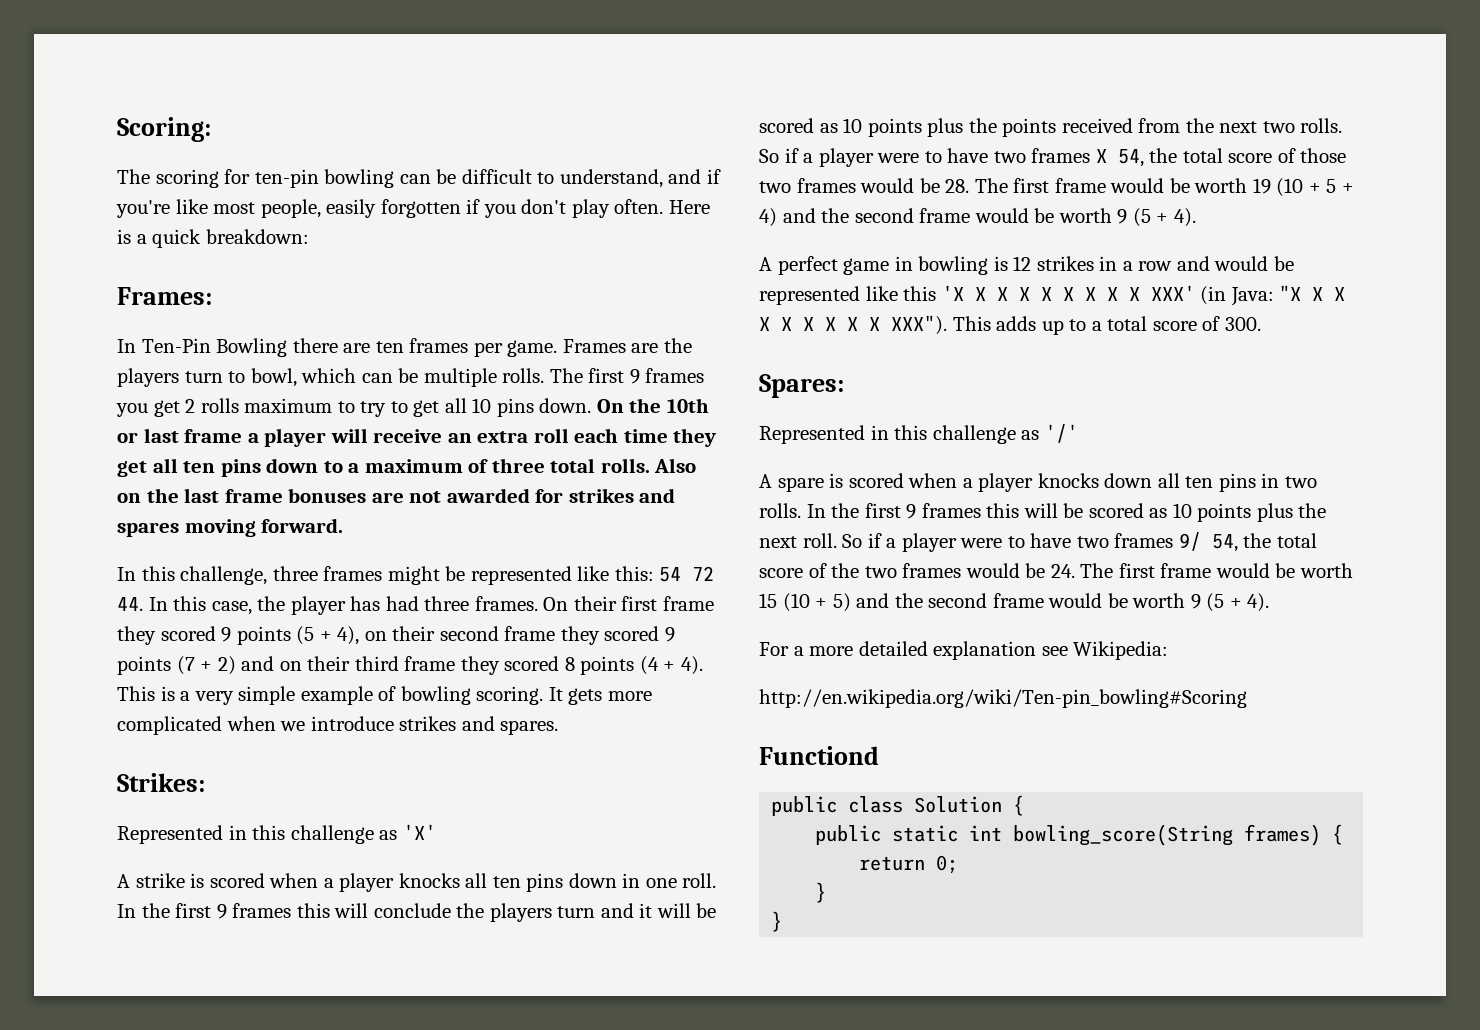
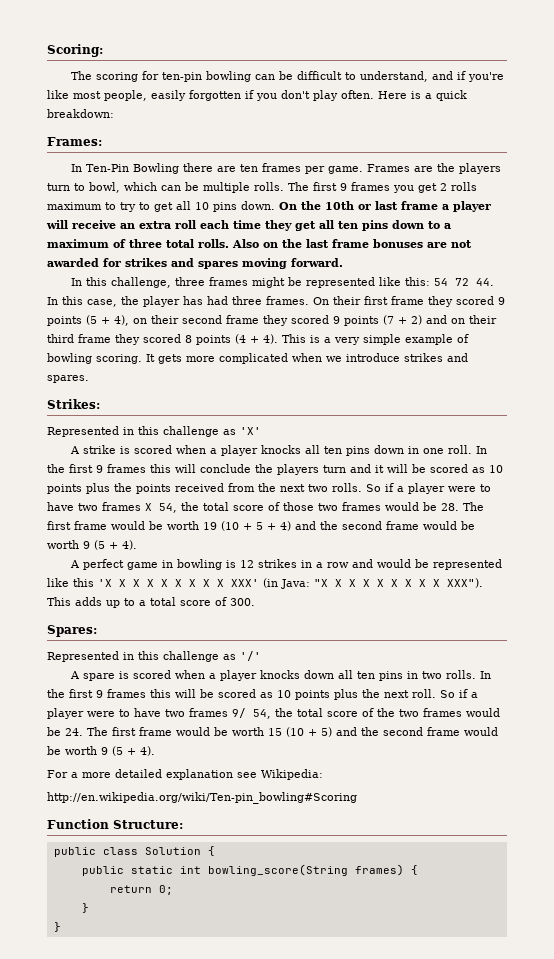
[759,746,879,765] Functiond -> [47,819,183,829] Function Structure:

